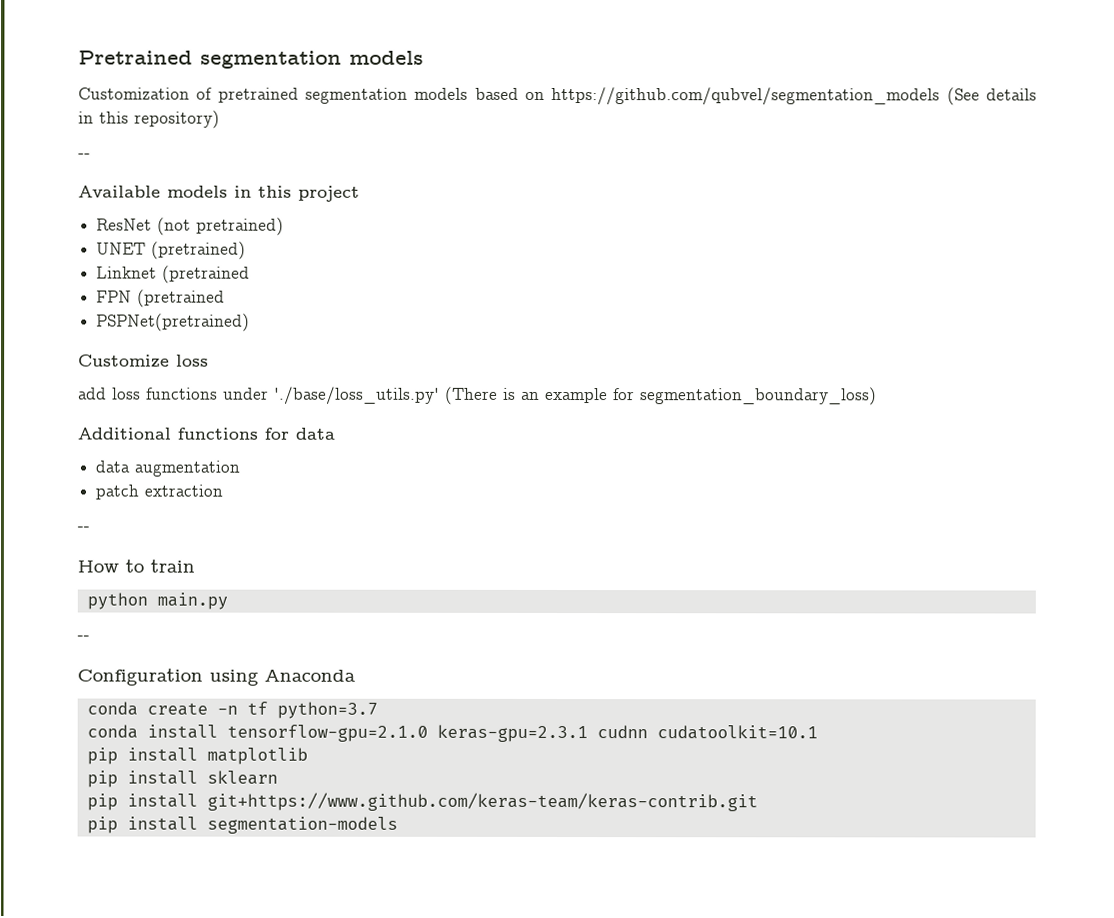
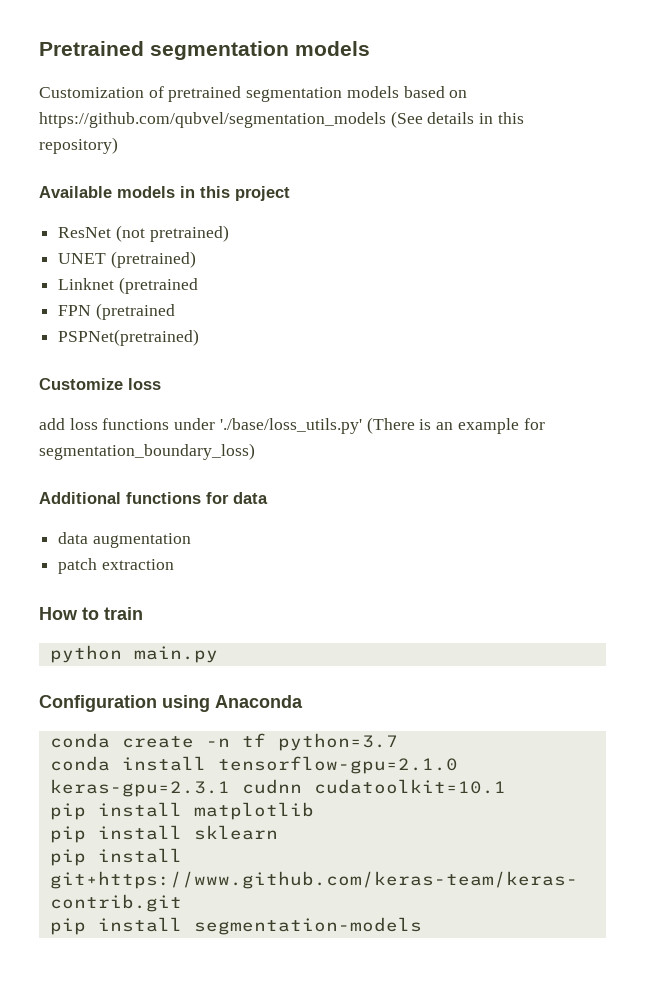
[78,153,91,158] // -- -> (118, 145) none
[77,526,90,531] // -- -> (174, 564) none
[77,635,90,640] // -- -> (218, 654) none

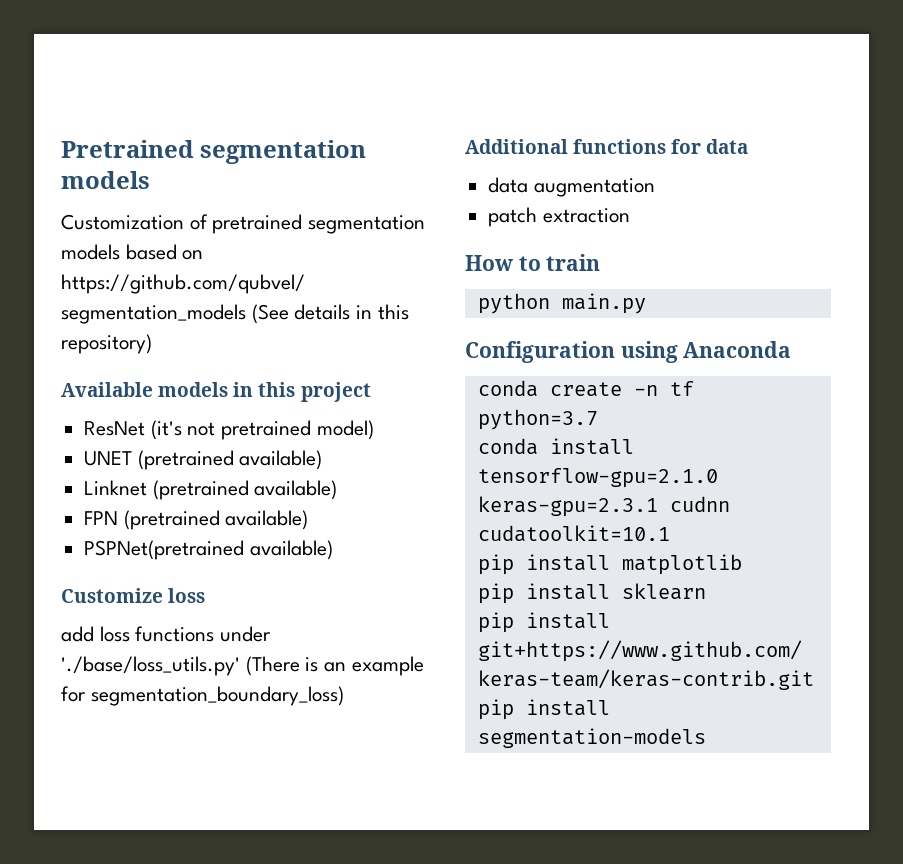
[115,225,229,242] (not pretrained) -> [150,420,374,440] (it's not pretrained model)
[110,251,196,268] (pretrained) -> [137,450,323,470] (pretrained available)
(198, 285) none -> [254,480,338,500] available)
[58,329,200,346] // PSPNet(pretrained) -> [225,510,309,530] [84,540,333,560] available) // PSPNet(pretrained available)

